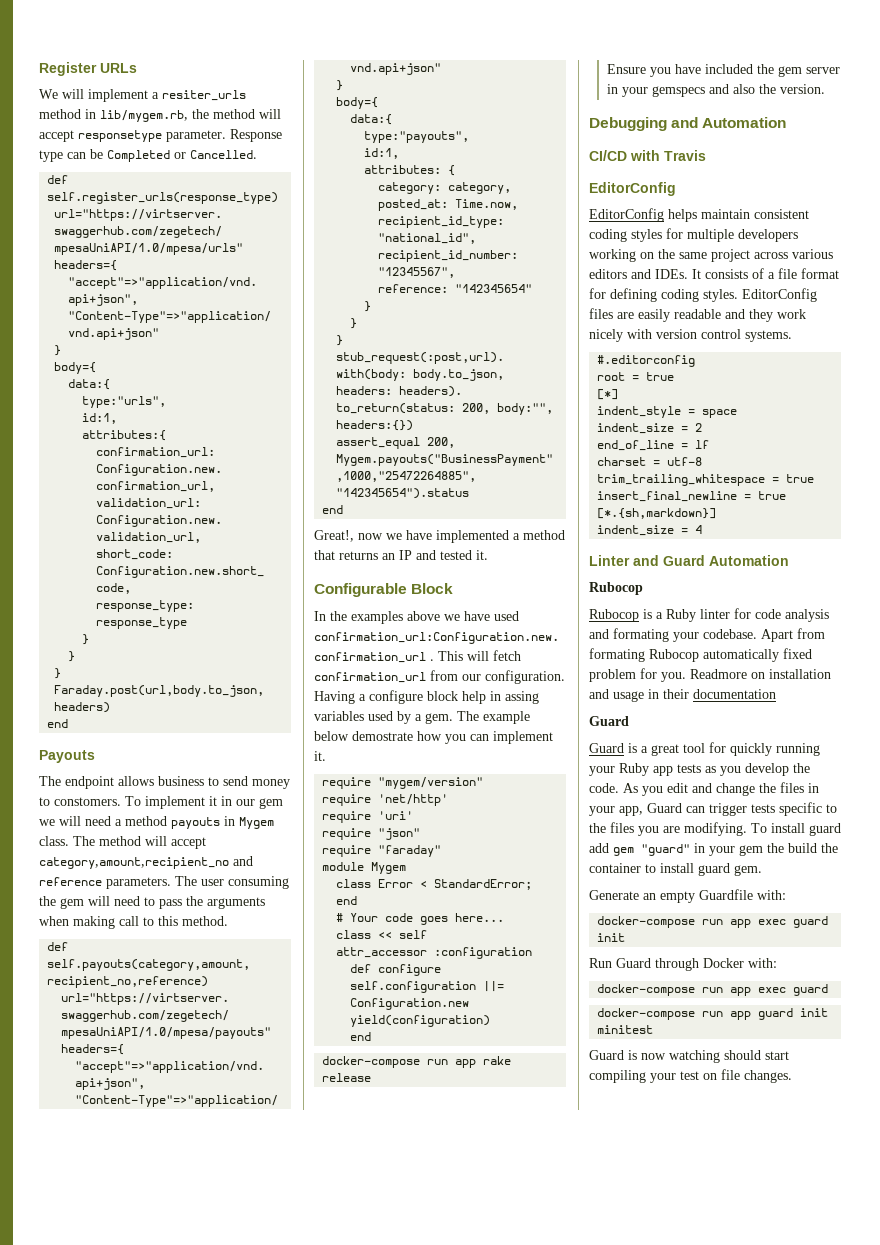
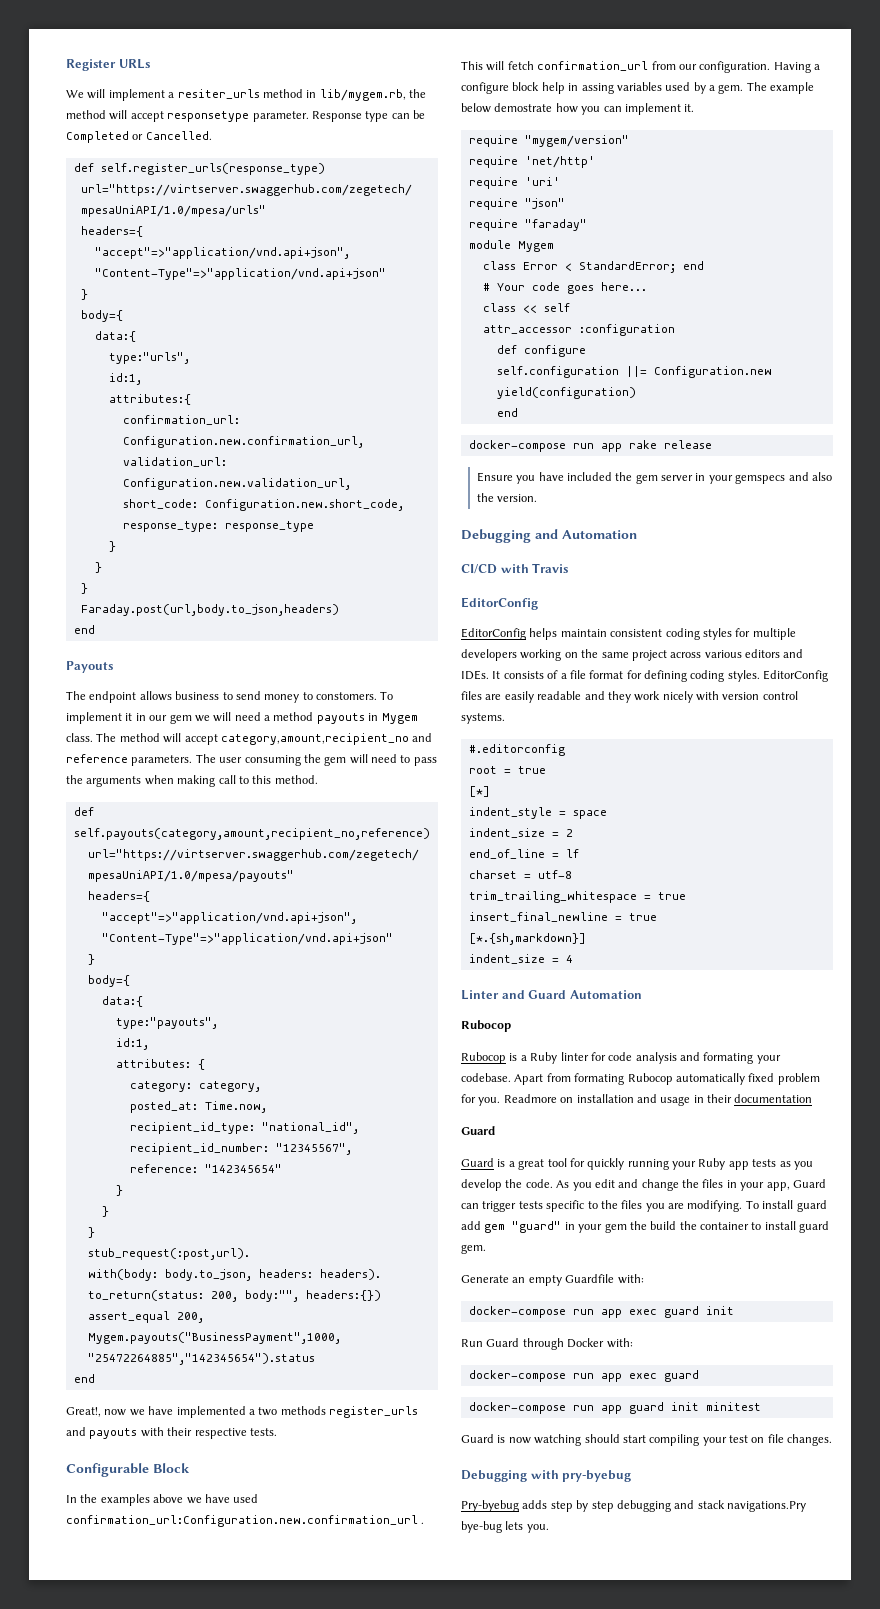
[523,530,565,540] [314,550,488,560] method that returns an IP and tested it. -> [258,1406,418,1418] [66,1427,277,1439] two methods register_urls and payouts with their respective tests.
(792, 1076) none -> [461,1470,632,1482] [461,1500,806,1512] [461,1521,549,1533] // Debugging with pry-byebug // Pry-byebug adds step by step debugging and stack navigations.Pry bye-bug lets you.

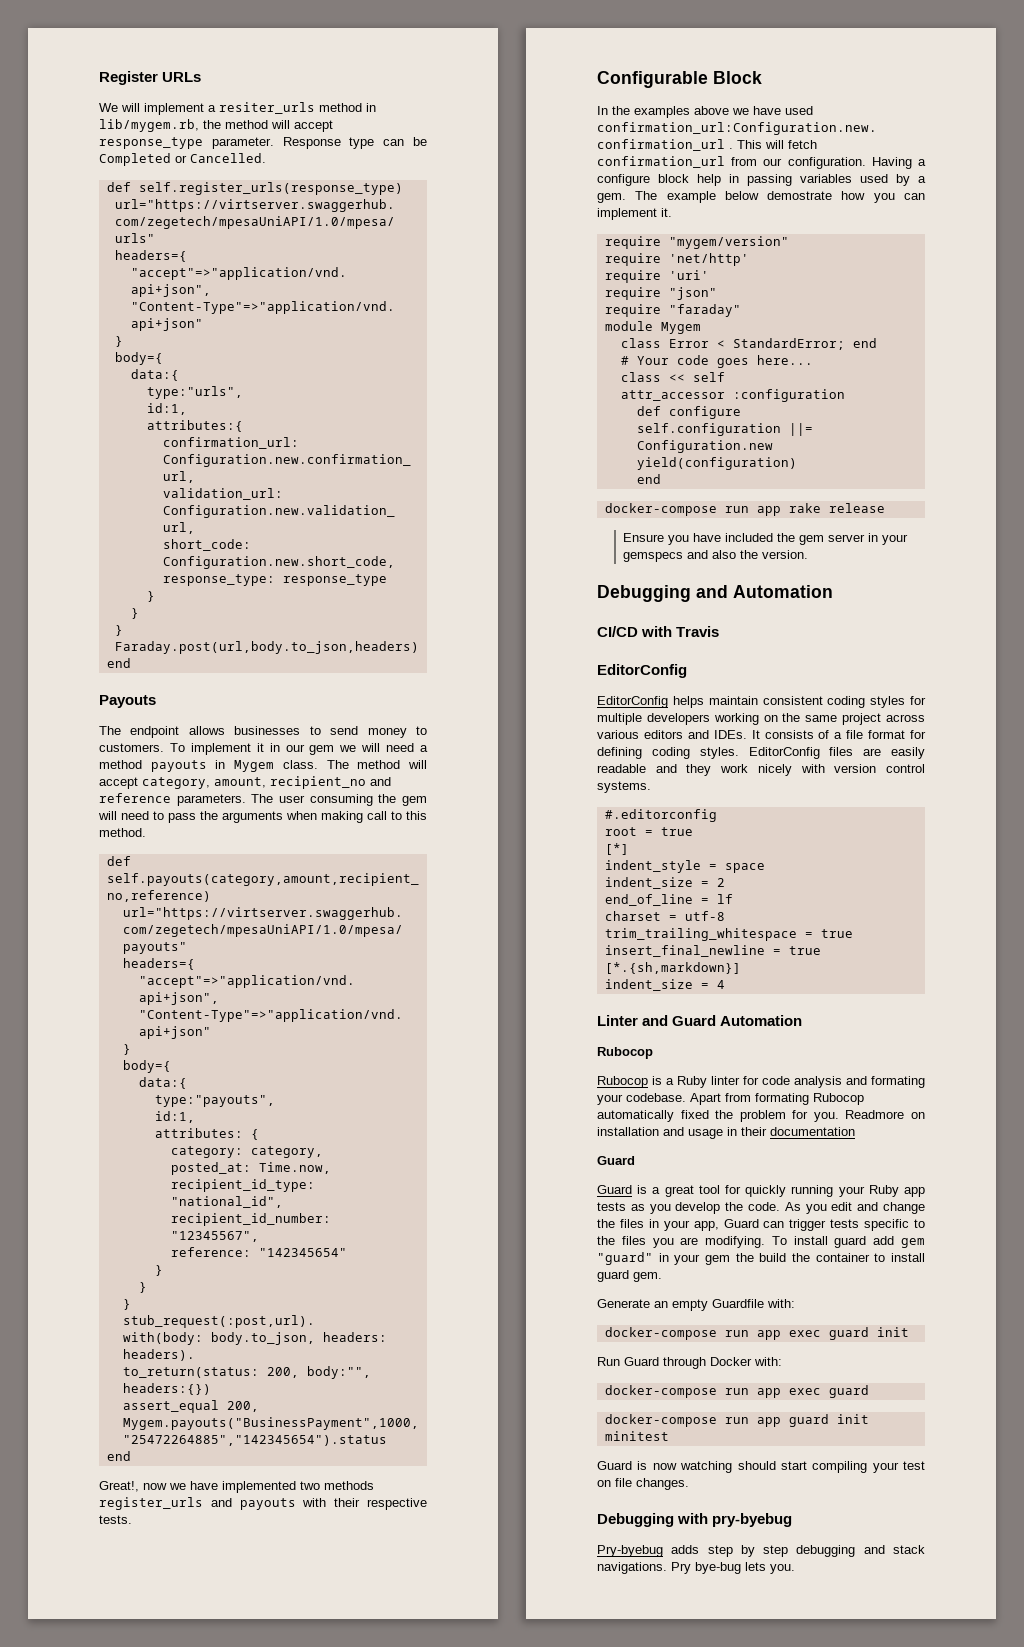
[167,111,250,122] responsetype -> [99,137,203,149] response_type
[175,691,220,700] business -> [234,726,301,735] businesses
[316,692,377,700] constomers. -> [99,743,164,752] customers.
[220,733,409,745] category,amount,recipient_no -> [142,776,366,789] category, amount, recipient_no
[248,1409,255,1415] a -> (296, 1487) none
[581,83,614,94] assing -> [747,174,792,186] passing
(775, 1077) none -> [715,1110,734,1119] the
[727,1501,806,1512] navigations.Pry -> [597,1562,691,1574] navigations. Pry

